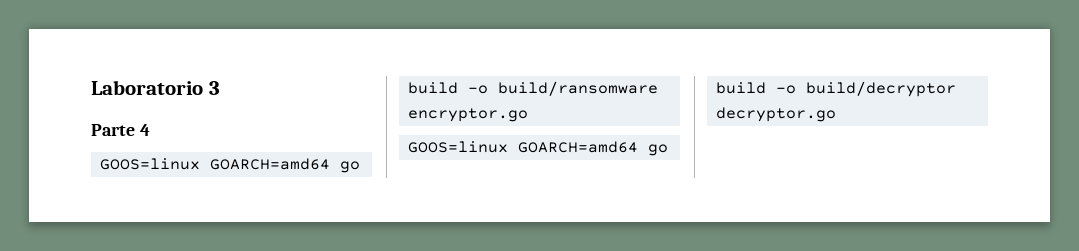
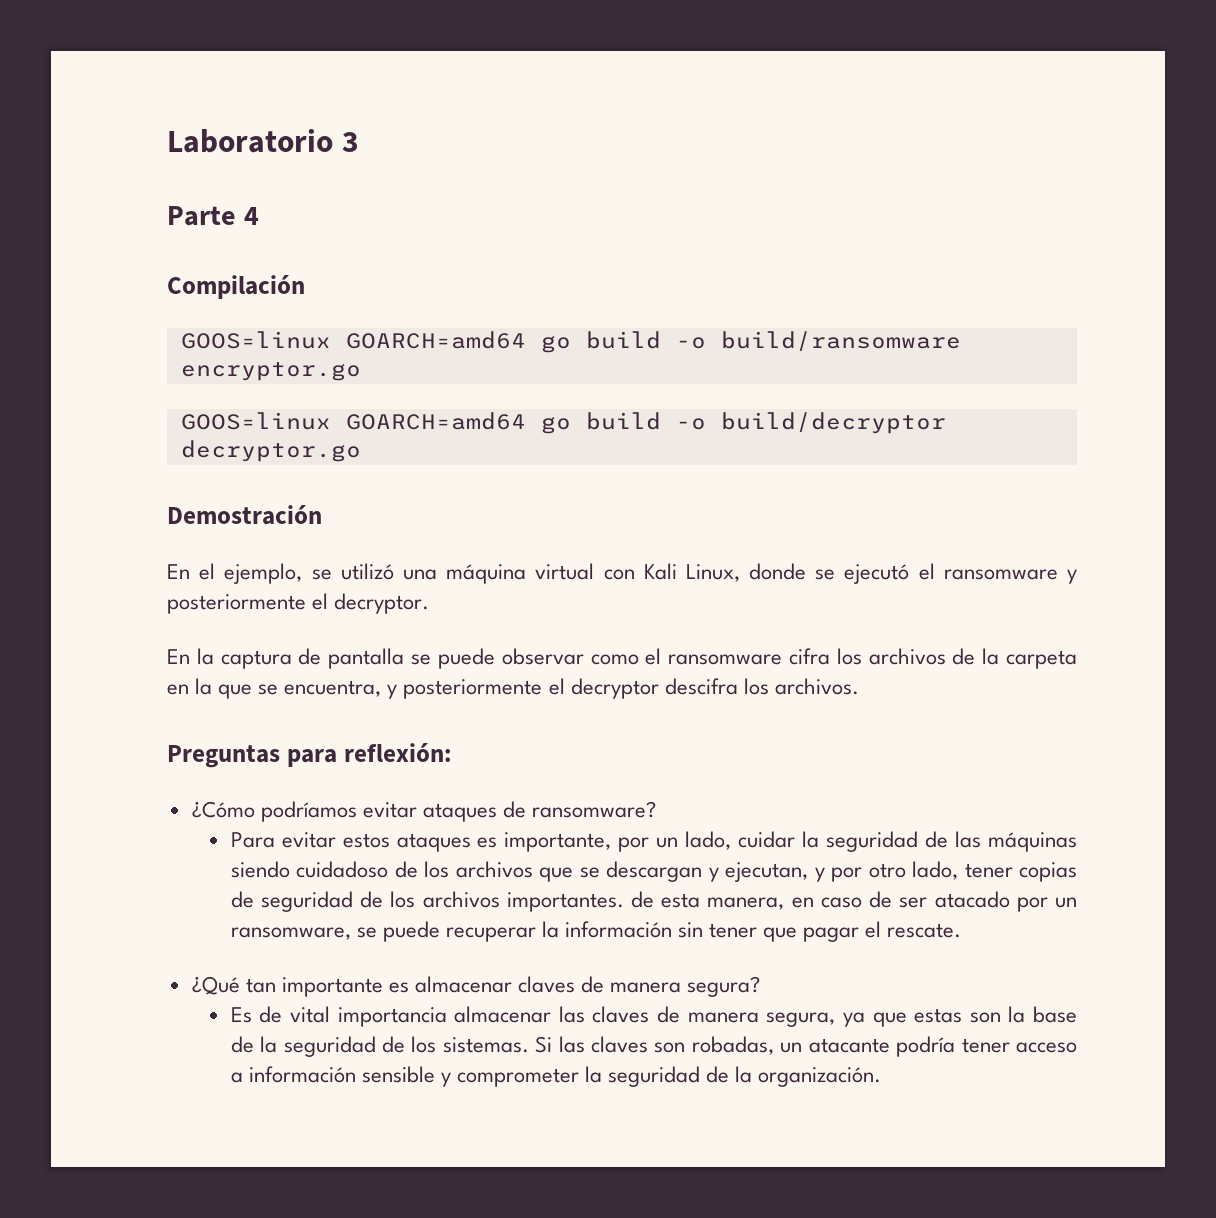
(150, 130) none -> [167,275,305,299] // Compilación
(836, 114) none -> [167,505,322,525] [167,563,1077,584] [167,593,430,614] [167,648,1077,669] [167,678,859,699] [167,743,452,768] [191,801,657,822] [230,831,1077,852] [230,861,1078,882] [230,891,1077,912] [230,921,962,942] [191,976,761,997] [230,1006,1078,1027] [230,1036,1077,1057] [230,1066,882,1087] // Demostración // En el ejemplo, se utilizó una máquina virtual con Kali Linux, donde se ejecutó el ransomware y posteriormente el decryptor. // En la captura de pantalla se puede observar como el ransomware cifra los archivos de la carpeta en la que se encuentra, y posteriormente el decryptor descifra los archivos. // Preguntas para reflexión: // ¿Cómo podríamos evitar ataques de ransomware? // Para evitar estos ataques es importante, por un lado, cuidar la seguridad de las máquinas siendo cuidadoso de los archivos que se descargan y ejecutan, y por otro lado, tener copias de seguridad de los archivos importantes. de esta manera, en caso de ser atacado por un ransomware, se puede recuperar la información sin tener que pagar el rescate. // ¿Qué tan importante es almacenar claves de manera segura? // Es de vital importancia almacenar las claves de manera segura, ya que estas son la base de la seguridad de los sistemas. Si las claves son robadas, un atacante podría tener acceso a información sensible y comprometer la seguridad de la organización.

